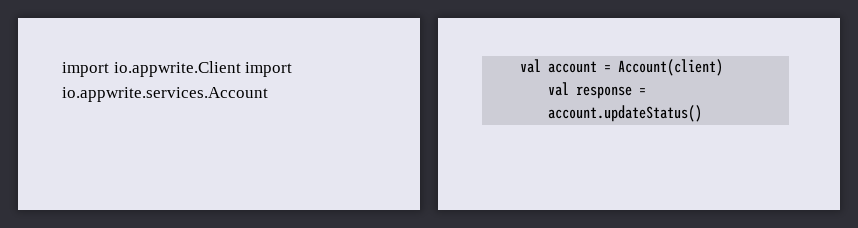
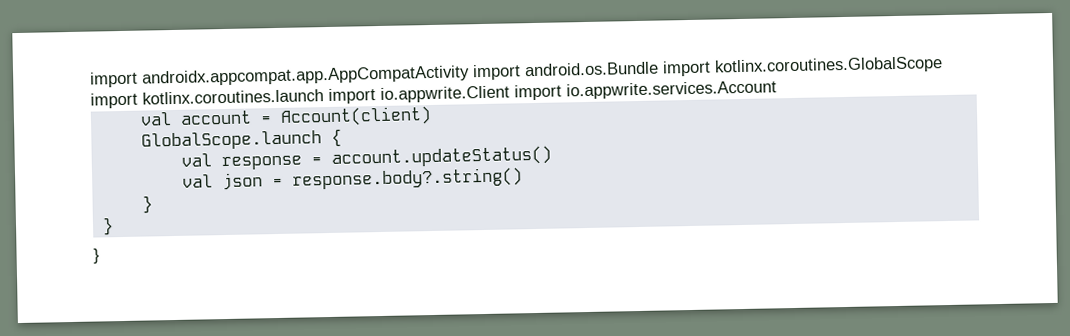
[62,62,109,77] import -> [90,56,943,88] [90,88,376,109] import androidx.appcompat.app.AppCompatActivity import android.os.Bundle import kotlinx.coroutines.GlobalScope import kotlinx.coroutines.launch import
(724, 67) none -> [140,128,342,151] // GlobalScope.launch {
(703, 113) none -> [181,167,523,191] [141,195,153,214] [101,217,114,236] [93,248,100,264] // val json = response.body?.string() // } // } // }

